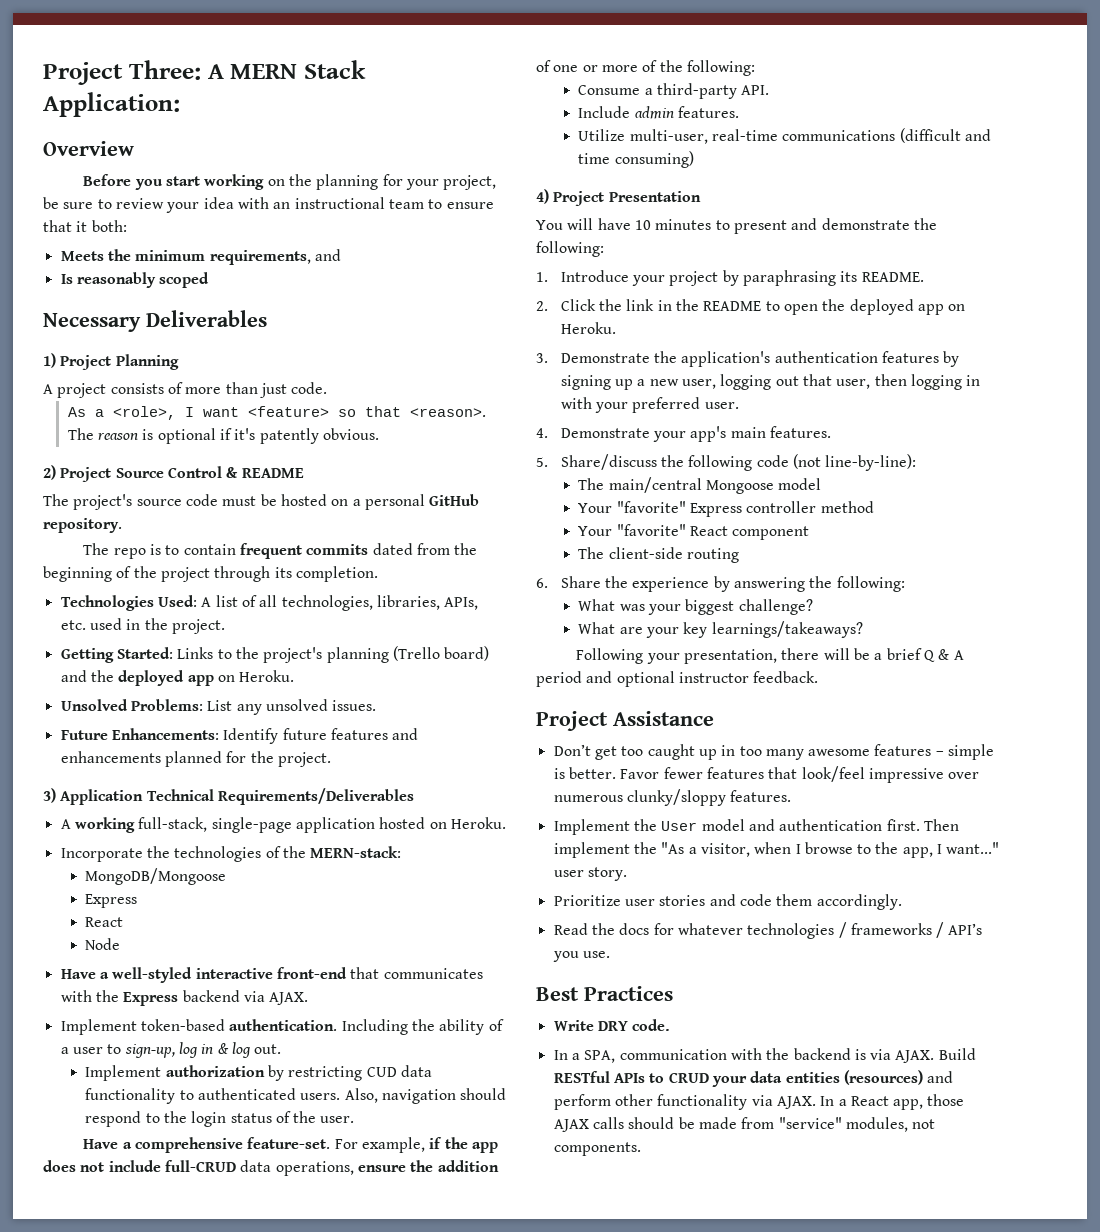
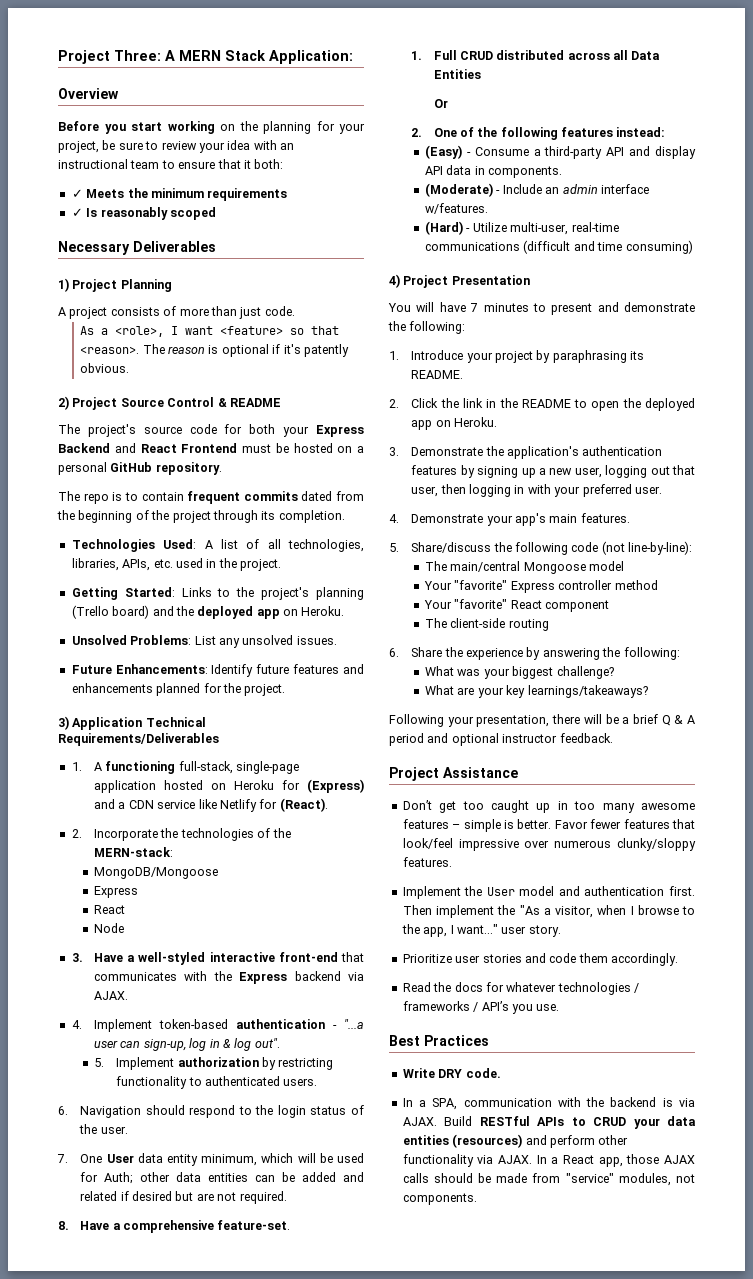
(127, 226) none -> [71,189,83,198] ✓
[209,249,341,265] requirements, and // -> [207,188,288,201] [71,208,83,217] requirements // ✓
(218, 500) none -> [224,424,364,437] [58,443,238,453] for both your Express Backend and React Frontend
[60,817,135,833] A working -> [71,761,176,774] 1. A functioning
[450,817,506,829] Heroku. // -> [234,779,364,793] [94,798,328,812] [71,829,82,838] Heroku for (Express) and a CDN service like Netlify for (React). // 2.
(121, 944) none -> [71,953,83,962] 3.
(309, 998) none -> [71,1020,82,1029] 4.
[229,1019,504,1035] [60,1044,122,1054] authentication. Including the ability of a user to -> [236,1019,364,1029] [94,1040,141,1048] authentication - "...a user can
[254,1044,282,1054] out. // -> [254,1038,280,1048] [94,1058,105,1067] out". // 5.
[366,1065,432,1077] CUD data -> (334, 1064) none
[344,1088,456,1104] Also, navigation -> [58,1106,142,1118] // 6. Navigation
[83,1137,498,1153] [43,1160,499,1176] [536,60,755,76] [578,83,770,99] [578,106,739,119] Have a comprehensive feature-set. For example, if the app does not include full-CRUD data operations, ensure the addition of one or more of the following: // Consume a third-party API. // Include admin features. // -> [57,1153,365,1166] [80,1172,365,1184] [80,1191,287,1204] [58,1220,291,1233] [411,50,661,60] [433,69,481,79] [433,99,448,108] [411,127,666,140] [425,145,696,159] [425,165,563,178] [425,183,649,197] [425,203,489,214] [425,221,471,235] 7. One User data entity minimum, which will be used for Auth; other data entities can be added and related if desired but are not required. // 8. Have a comprehensive feature-set. // 1. Full CRUD distributed across all Data Entities // Or // 2. One of the following features instead: // (Easy) - Consume a third-party API and display API data in components. // (Moderate) - Include an admin interface w/features. // (Hard) -
[634,220,651,230] 10 -> [470,303,479,312] 7

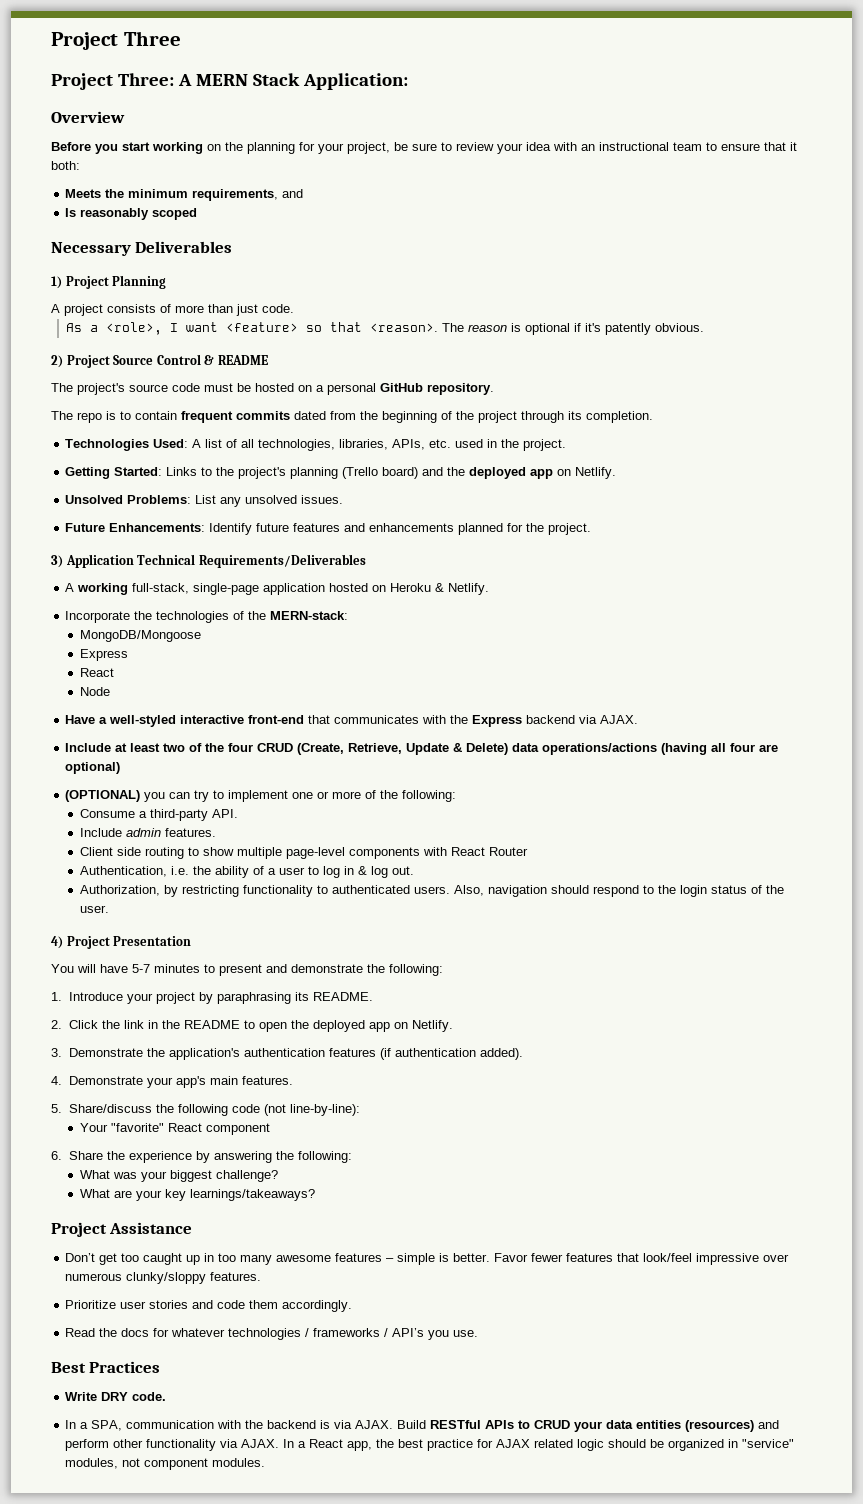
[58,50,110,64] Project -> [51,31,181,50] [51,73,113,90] Project Three // Project
[71,189,83,198] ✓ -> (80, 165) none
[207,188,288,201] [71,208,83,217] requirements // ✓ -> [192,189,304,201] requirements, and //
[224,424,364,437] [58,443,238,453] for both your Express Backend and React Frontend -> (200, 387) none
[301,606,345,616] Heroku. -> [575,467,617,479] Netlify.
[71,761,176,774] 1. A functioning -> [65,583,129,595] A working
[282,779,364,793] [94,798,328,812] [71,829,82,838] for (Express) and a CDN service like Netlify for (React). // 2. -> [435,583,490,595] & Netlify. //
[71,953,83,962] 3. -> (111, 691) none
[71,1019,364,1032] [94,1038,280,1051] [94,1057,259,1070] 4. Implement token-based authentication - "...a user can sign-up, log in & log out". // 5. Implement authorization -> [65,743,779,755] [65,762,121,774] [65,790,457,802] [80,809,239,821] [80,828,217,837] [80,847,529,859] [80,866,415,878] [80,885,161,896] Include at least two of the four CRUD (Create, Retrieve, Update & Delete) data operations/actions (having all four are optional) // (OPTIONAL) you can try to implement one or more of the following: // Consume a third-party API. // Include admin features. // Client side routing to show multiple page-level components with React Router // Authentication, i.e. the ability of a user to log in & log out. // Authorization,
[58,1106,142,1118] // 6. Navigation -> [454,885,548,897] Also, navigation
[57,1153,365,1166] [80,1172,365,1184] [80,1191,287,1204] [58,1220,291,1233] [411,50,661,60] [433,69,481,79] [433,99,448,108] [411,127,666,140] [425,145,696,159] [425,165,563,178] [425,183,649,197] [425,203,489,214] [425,221,619,235] [425,240,693,254] // 7. One User data entity minimum, which will be used for Auth; other data entities can be added and related if desired but are not required. // 8. Have a comprehensive feature-set. // 1. Full CRUD distributed across all Data Entities // Or // 2. One of the following features instead: // (Easy) - Consume a third-party API and display API data in components. // (Moderate) - Include an admin interface w/features. // (Hard) - Utilize multi-user, real-time communications (difficult and time consuming) -> (110, 909) none
[470,303,479,312] 7 -> [132,964,150,973] 5-7
[454,417,498,427] Heroku. -> [411,1020,453,1032] Netlify.
[460,465,695,478] [411,484,662,497] by signing up a new user, logging out that user, then logging in with your preferred user. -> [379,1048,523,1060] (if authentication added).
[425,561,625,574] [424,580,658,593] // The main/central Mongoose model // Your "favorite" Express controller method -> (360, 1110) none
[425,618,549,631] // The client-side routing -> (271, 1129) none
[389,714,695,727] [389,733,613,746] // Following your presentation, there will be a brief Q & A period and optional instructor feedback. -> (316, 1195) none
[402,886,695,899] [402,905,695,918] [401,924,561,937] // Implement the User model and authentication first. Then implement the "As a visitor, when I browse to the app, I want..." user story. -> (262, 1276) none
[626,1154,695,1164] [402,1173,561,1183] those AJAX calls should be made from -> [376,1439,739,1451] the best practice for AJAX related logic should be organized in
[402,1193,477,1205] components. -> [144,1458,266,1470] component modules.

